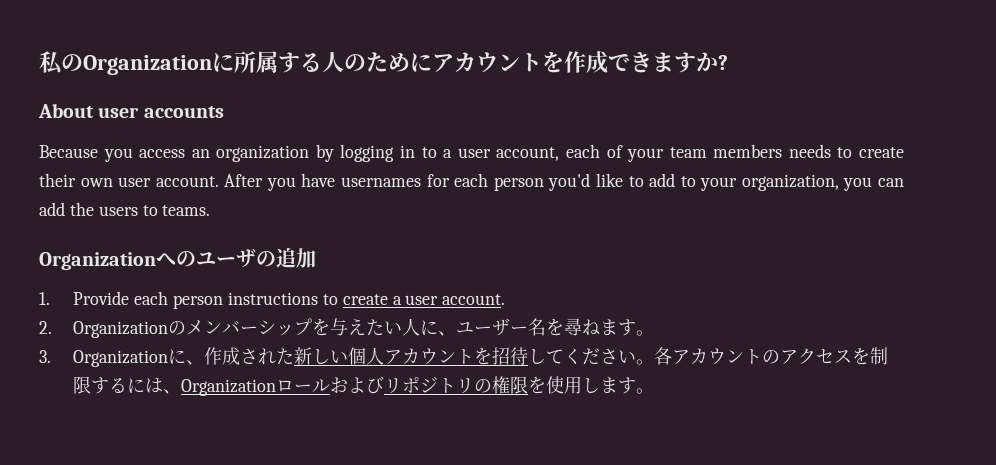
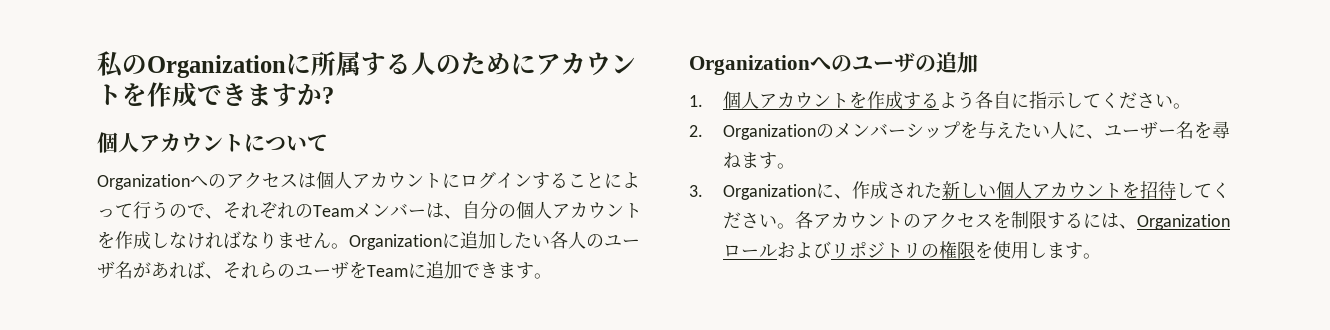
[38,103,224,118] [39,144,904,162] [39,173,904,191] [39,202,211,216] About user accounts // Because you access an organization by logging in to a user account, each of your team members needs to create their own user account. After you have usernames for each person you'd like to add to your organization, you can add the users to teams. -> [97,132,328,153] [97,171,640,190] [97,201,642,219] [97,231,640,250] [97,261,552,279] 個人アカウントについて // Organizationへのアクセスは個人アカウントにログインすることによって行うので、それぞれのTeamメンバーは、自分の個人アカウントを作成しなければなりません。Organizationに追加したい各人のユーザ名があれば、それらのユーザをTeamに追加できます。
[73,291,506,309] Provide each person instructions to create a user account. -> [722,91,1191,109] 個人アカウントを作成するよう各自に指示してください。

